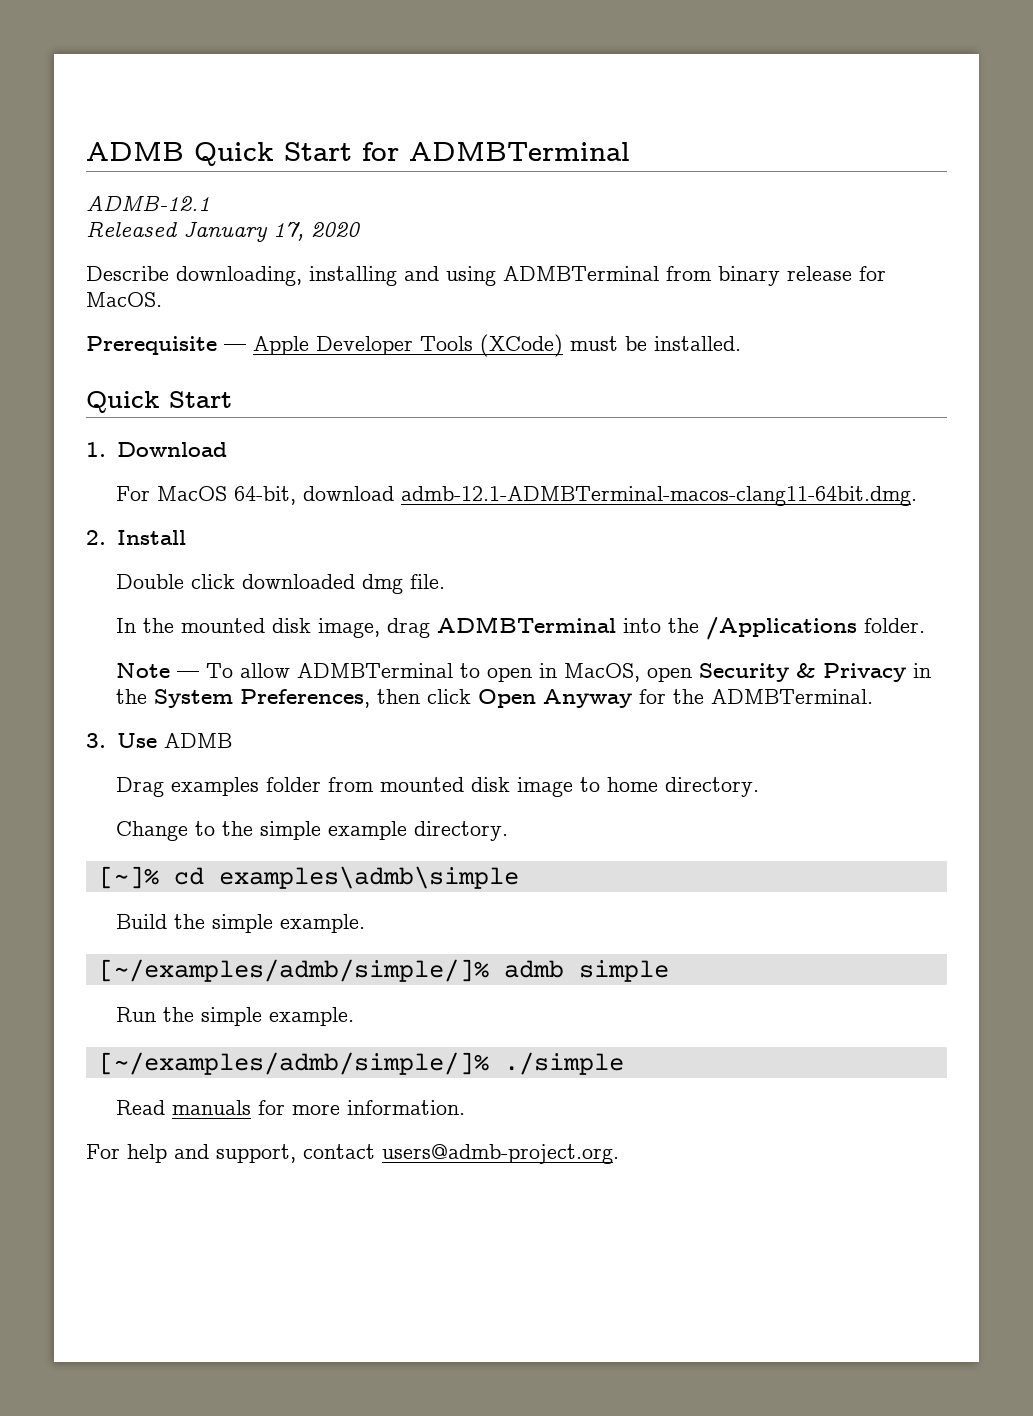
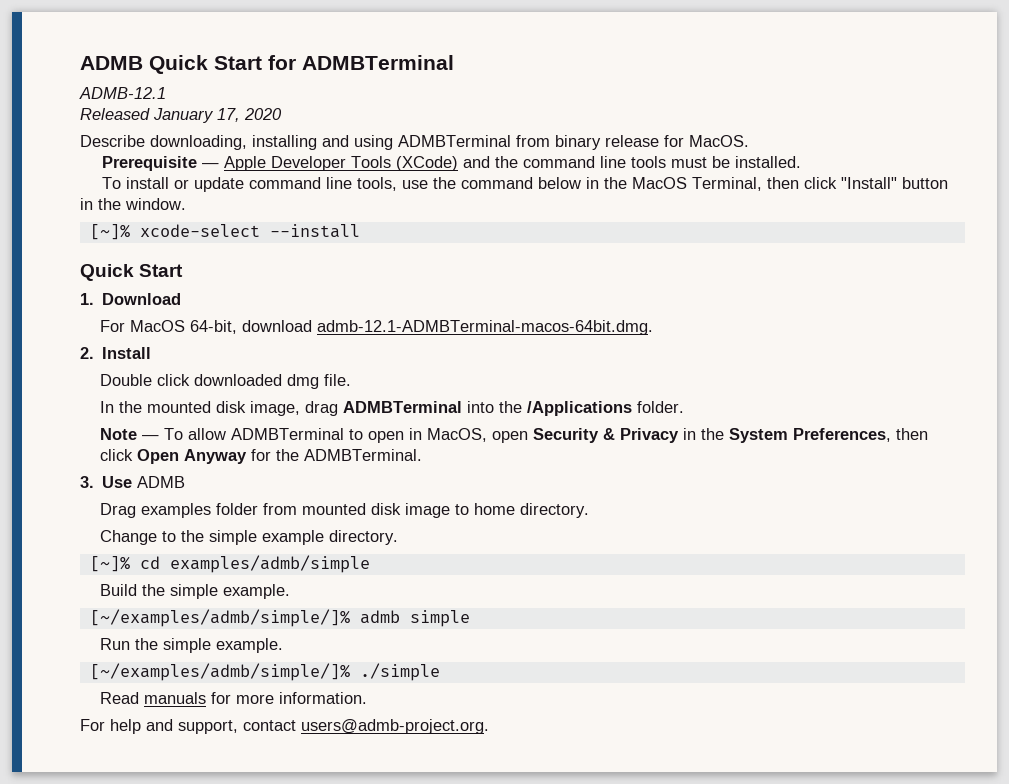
[570,336,741,351] must be installed. -> [462,156,801,168] [101,177,948,192] [80,198,186,210] [89,224,360,240] and the command line tools must be installed. // To install or update command line tools, use the command below in the MacOS Terminal, then click "Install" button in the window. // [~]% xcode-select --install
[401,486,918,506] admb-12.1-ADMBTerminal-macos-clang11-64bit.dmg. -> [317,320,654,335] admb-12.1-ADMBTerminal-macos-64bit.dmg.
[218,866,519,889] examples\admb\simple -> [169,555,370,573] examples/admb/simple

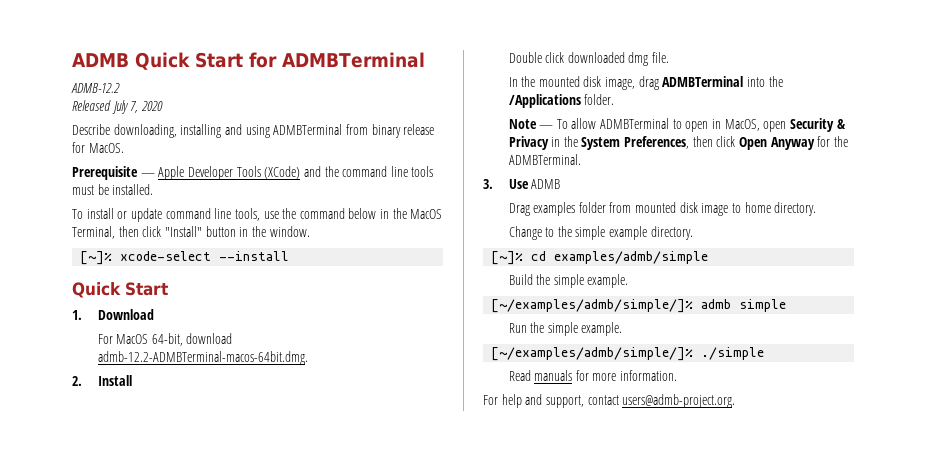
[79,87,166,99] ADMB-12.1 -> [71,83,120,93] ADMB-12.2
[153,108,240,123] January 17, -> [111,100,139,114] July 7,
[317,320,654,335] admb-12.1-ADMBTerminal-macos-64bit.dmg. -> [97,351,308,365] admb-12.2-ADMBTerminal-macos-64bit.dmg.

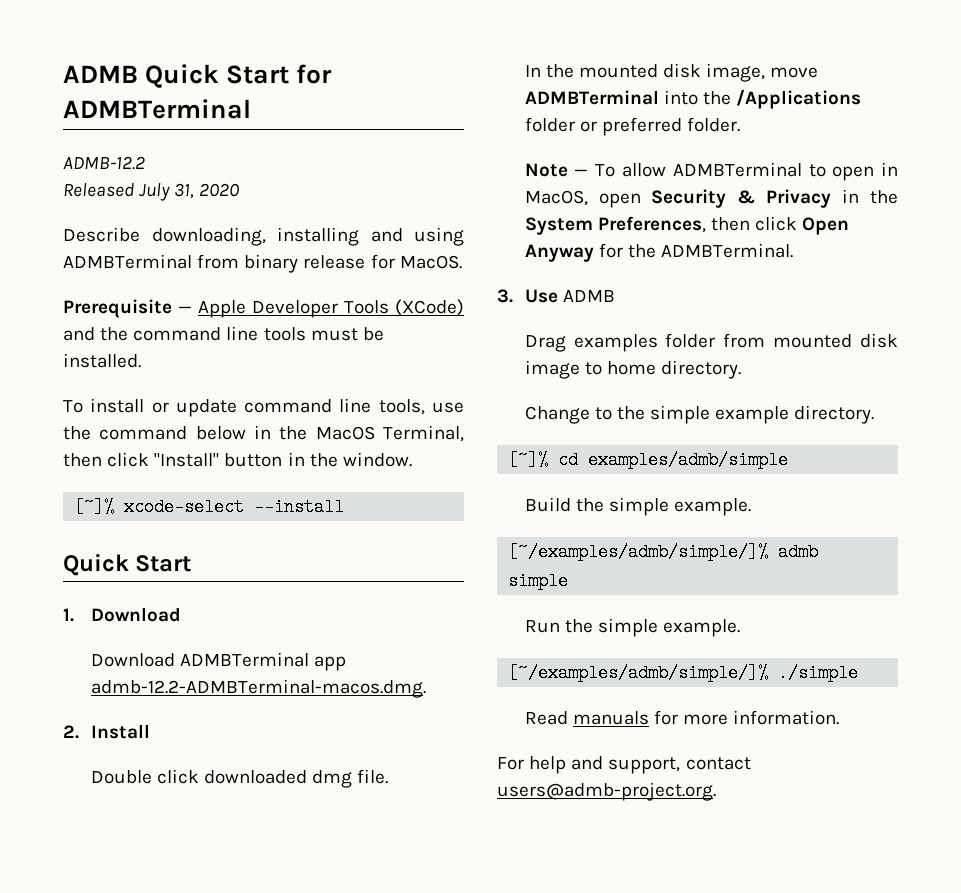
[130,101,139,113] 7, -> [174,183,195,199] 31,
[97,333,233,346] [97,351,308,365] For MacOS 64-bit, download admb-12.2-ADMBTerminal-macos-64bit.dmg. -> [90,652,346,671] [90,679,426,698] Download ADMBTerminal app admb-12.2-ADMBTerminal-macos.dmg.
[638,76,659,90] drag -> [770,67,819,78] move
(581, 101) none -> [524,117,682,136] folder or preferred

